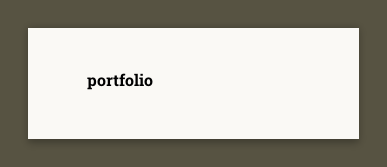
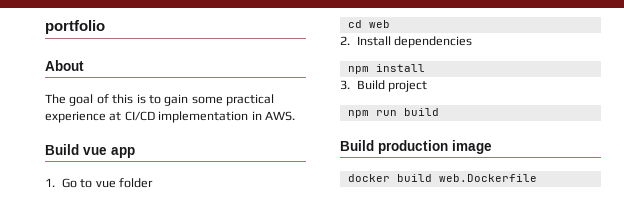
(153, 81) none -> [45,60,84,71] [45,94,274,106] [45,111,295,123] [45,144,135,158] [45,178,154,188] [347,20,390,28] [340,36,473,48] [347,64,425,74] [340,80,428,92] [347,108,439,118] [340,140,492,154] [347,174,537,182] // About // The goal of this is to gain some practical experience at CI/CD implementation in AWS. // Build vue app // 1. Go to vue folder // cd web // 2. Install dependencies // npm install // 3. Build project // npm run build // Build production image // docker build web.Dockerfile

